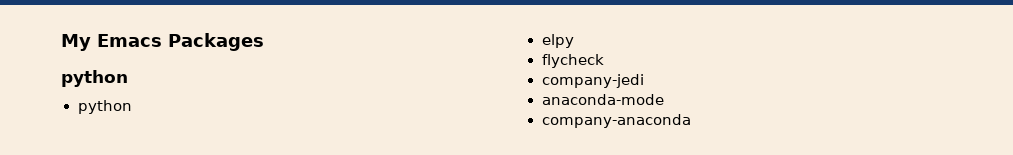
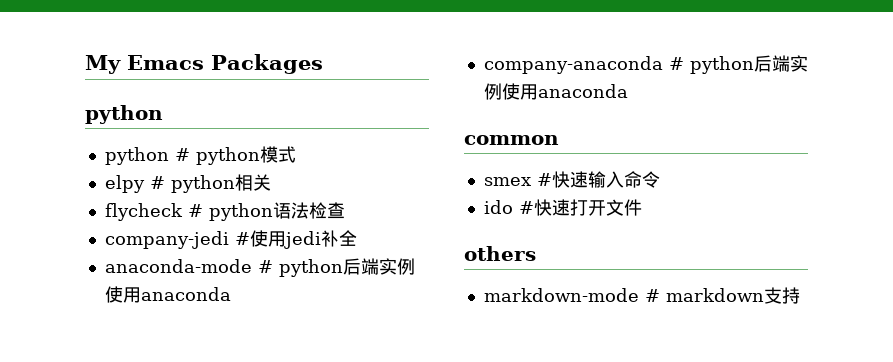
[541,34,574,48] [541,54,604,68] [541,74,644,88] [541,94,664,105] [541,114,691,128] // elpy // flycheck // company-jedi // anaconda-mode // company-anaconda -> [174,146,296,165] [104,174,271,193] [104,202,345,221] [104,230,357,249] [104,258,415,277] [104,286,231,303] [483,55,808,74] [483,83,628,100] [464,135,559,145] [483,171,660,188] [483,199,642,216] [464,246,536,261] [483,287,800,304] # python模式 // elpy # python相关 // flycheck # python语法检查 // company-jedi #使用jedi补全 // anaconda-mode # python后端实例使用anaconda // company-anaconda # python后端实例使用anaconda // common // smex #快速输入命令 // ido #快速打开文件 // others // markdown-mode # markdown支持

